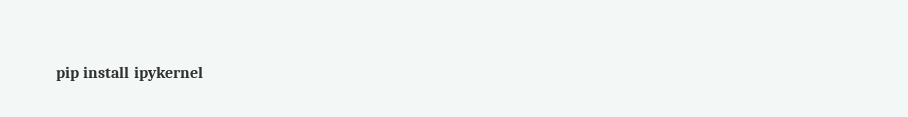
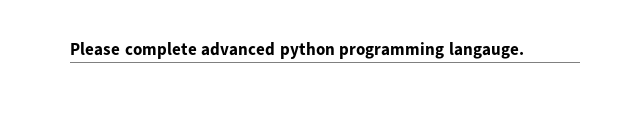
[56,66,203,81] pip install ipykernel -> [70,42,524,59] Please complete advanced python programming langauge.

